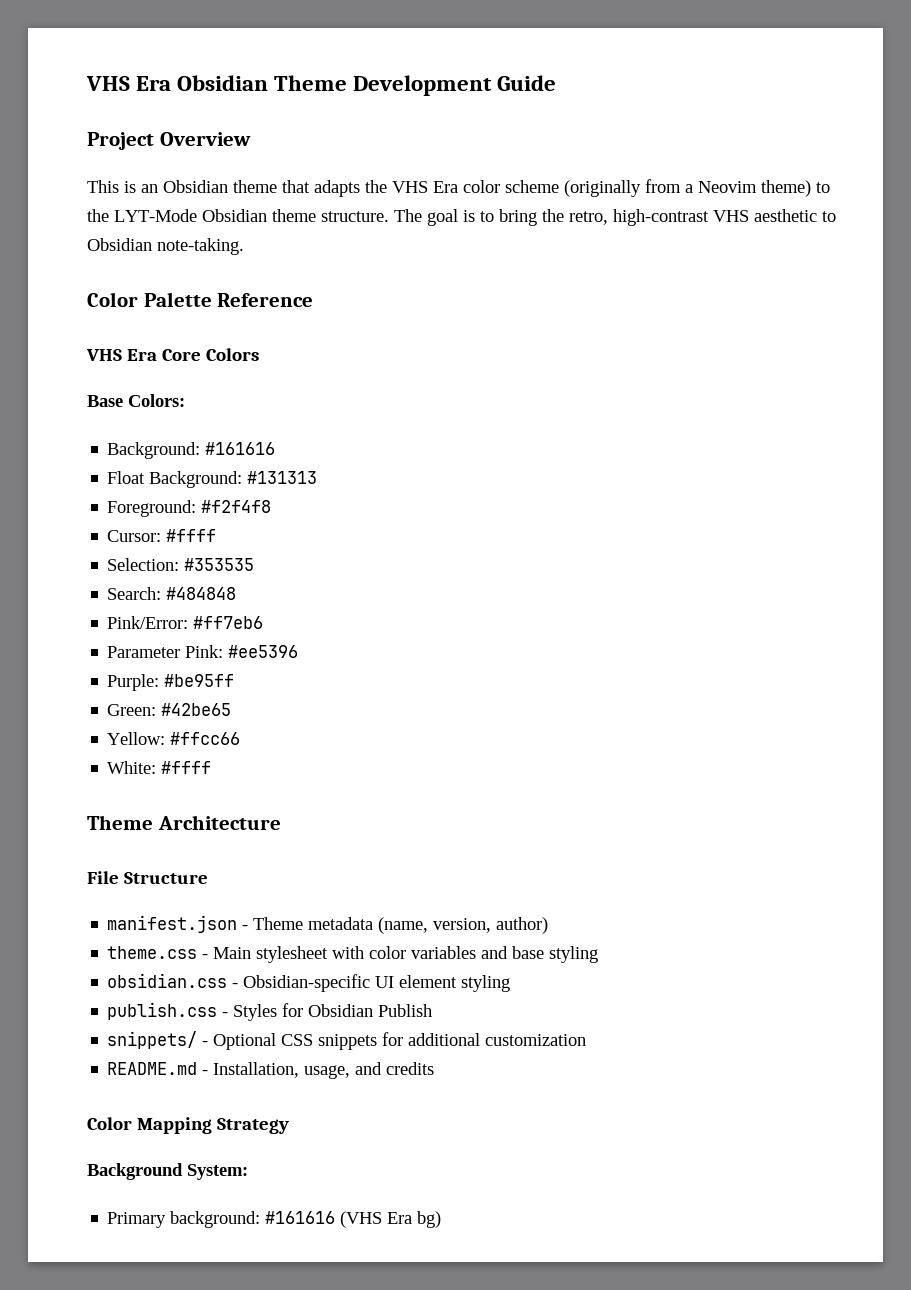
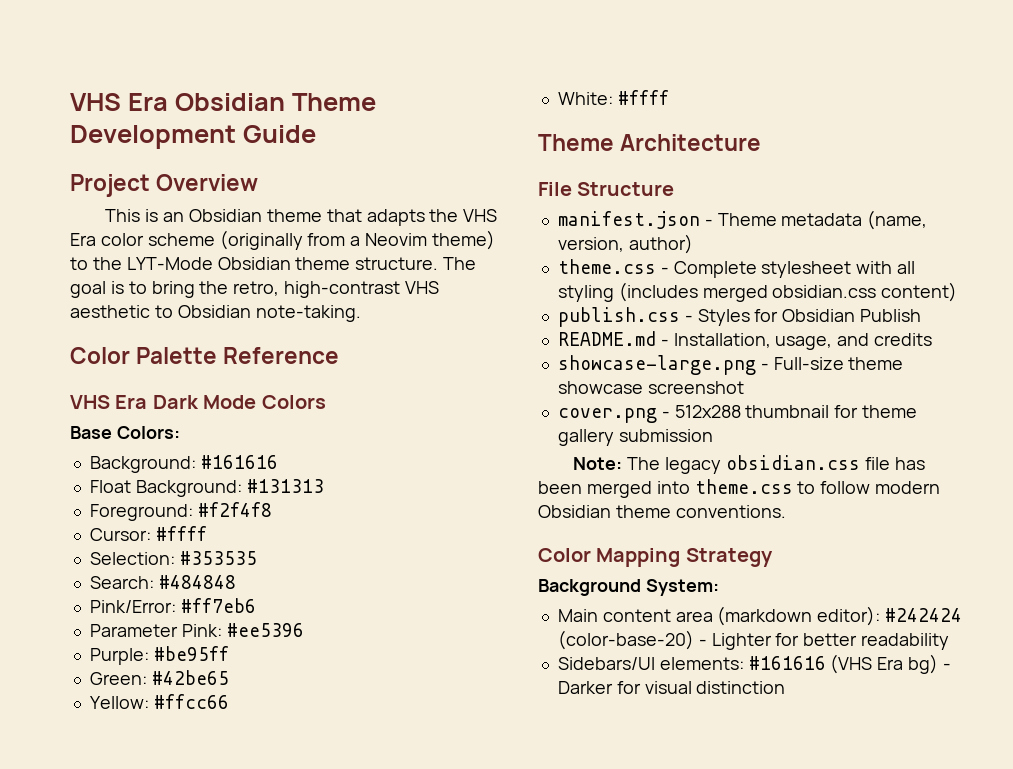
[162,349,202,361] Core -> [152,395,257,409] Dark Mode
[213,947,252,959] Main -> [673,261,757,278] Complete
[369,946,599,963] [107,973,511,992] color variables and base styling // obsidian.css - Obsidian-specific UI element styling -> [897,261,916,274] [557,282,958,302] all styling (includes merged obsidian.css content)
[107,1031,587,1050] // snippets/ - Optional CSS snippets for additional customization -> (922, 315) none
(435, 1068) none -> [557,355,904,375] [557,381,744,394] [557,405,918,423] [557,429,713,446] [573,455,925,474] [538,479,941,498] [538,505,786,518] // showcase-large.png - Full-size theme showcase screenshot // cover.png - 512x288 thumbnail for theme gallery submission // Note: The legacy obsidian.css file has been merged into theme.css to follow modern Obsidian theme conventions.
[107,1211,442,1228] Primary background: #161616 (VHS Era bg) -> [557,606,963,626] [557,630,950,650] [557,654,951,674] [557,681,786,694] Main content area (markdown editor): #242424 (color-base-20) - Lighter for better readability // Sidebars/UI elements: #161616 (VHS Era bg) - Darker for visual distinction

